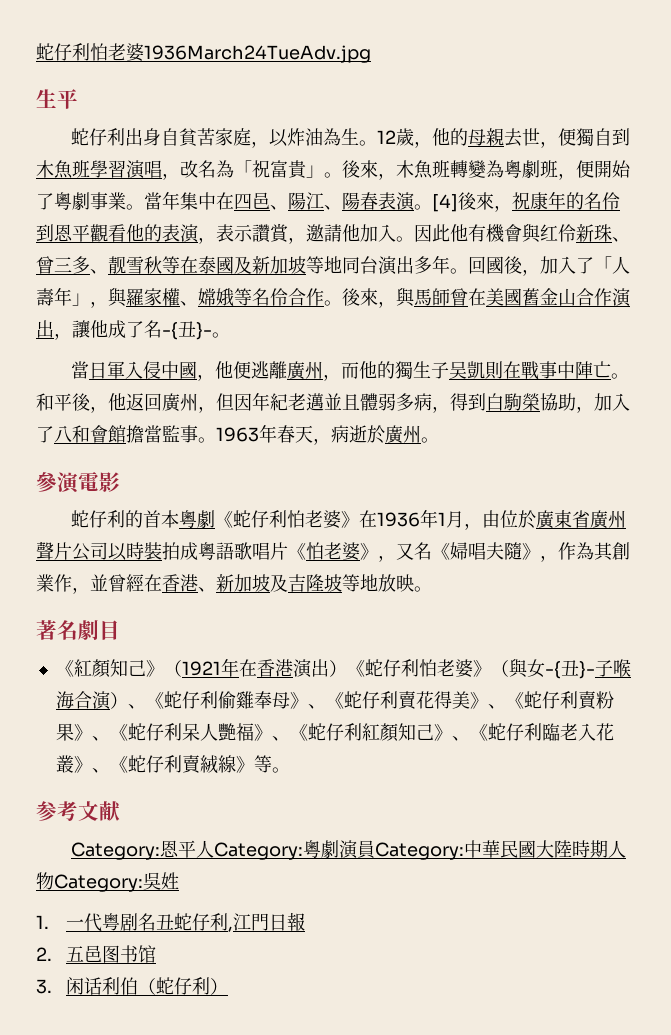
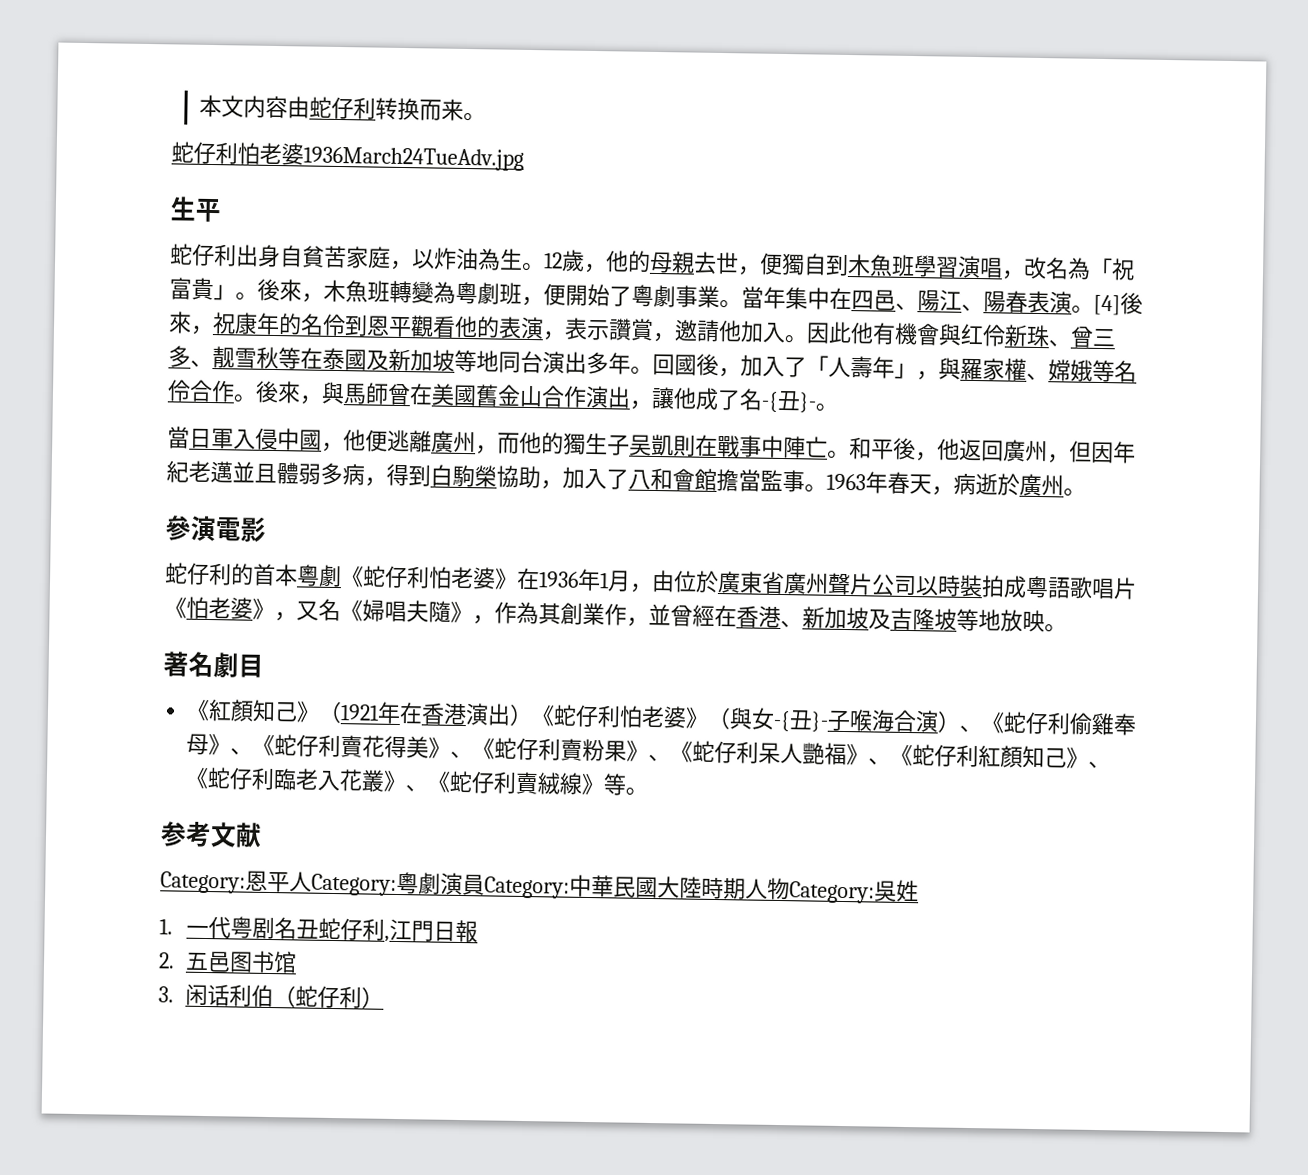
(36, 52) none -> [199,94,487,122] 本文内容由蛇仔利转换而来。 //

